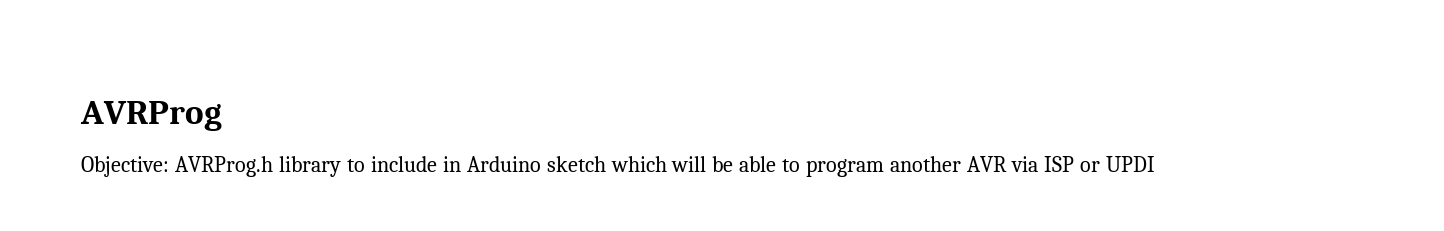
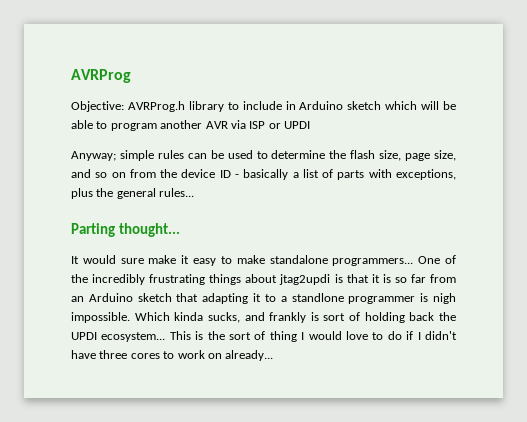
(1155, 164) none -> [71,150,457,161] [71,169,456,180] [71,188,195,199] [71,223,180,237] [71,255,456,266] [71,274,456,285] [71,293,456,304] [71,312,456,323] [71,331,457,342] [71,350,274,361] // Anyway; simple rules can be used to determine the flash size, page size, and so on from the device ID - basically a list of parts with exceptions, plus the general rules... // Parting thought... // It would sure make it easy to make standalone programmers... One of the incredibly frustrating things about jtag2updi is that it is so far from an Arduino sketch that adapting it to a standlone programmer is nigh impossible. Which kinda sucks, and frankly is sort of holding back the UPDI ecosystem... This is the sort of thing I would love to do if I didn't have three cores to work on already...

